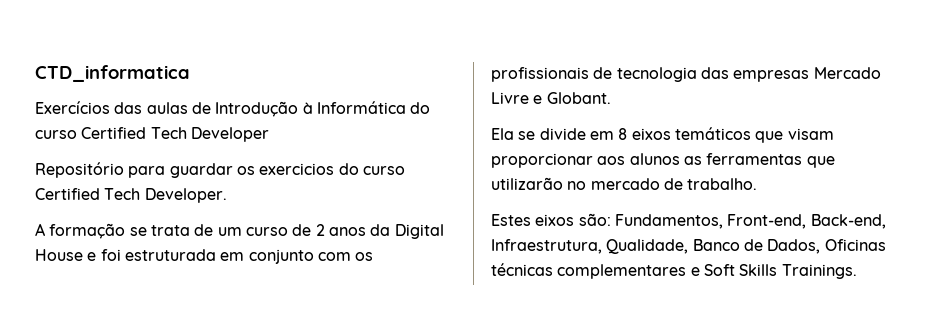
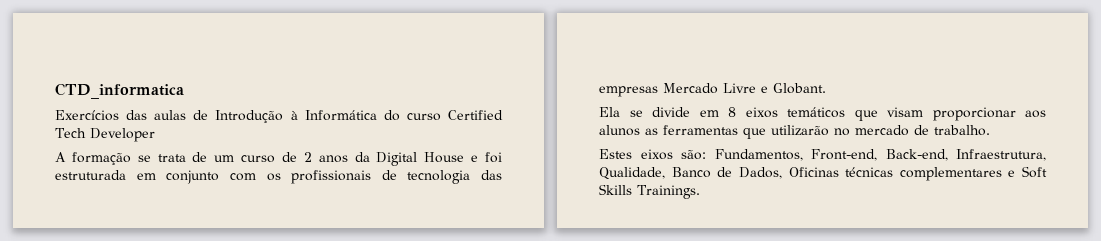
[35,162,405,178] [35,188,227,203] // Repositório para guardar os exercicios do curso Certified Tech Developer. -> (155, 135) none

